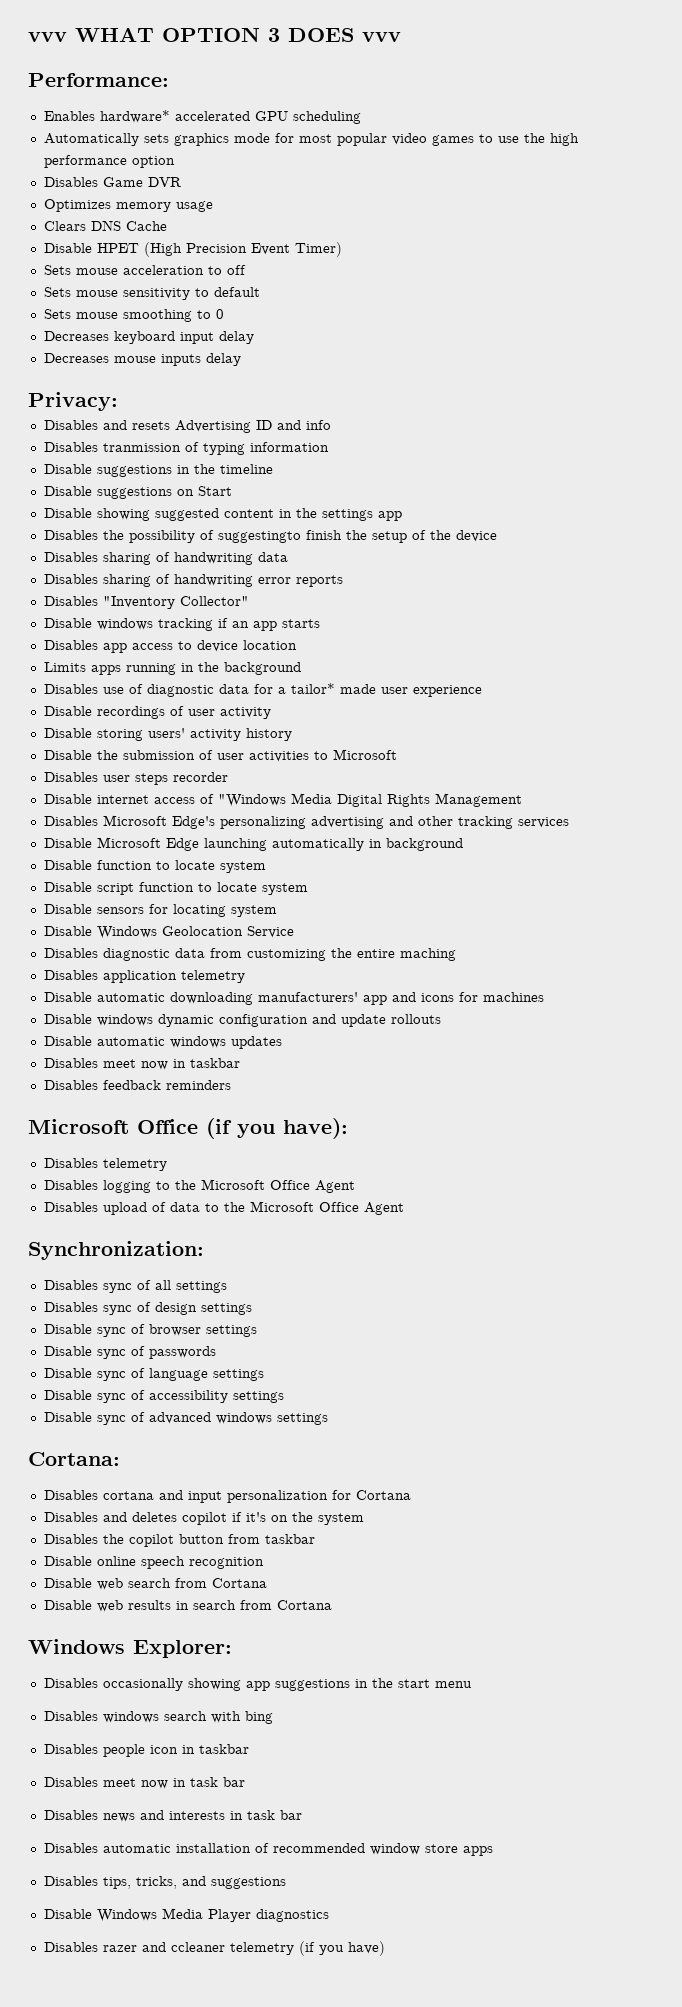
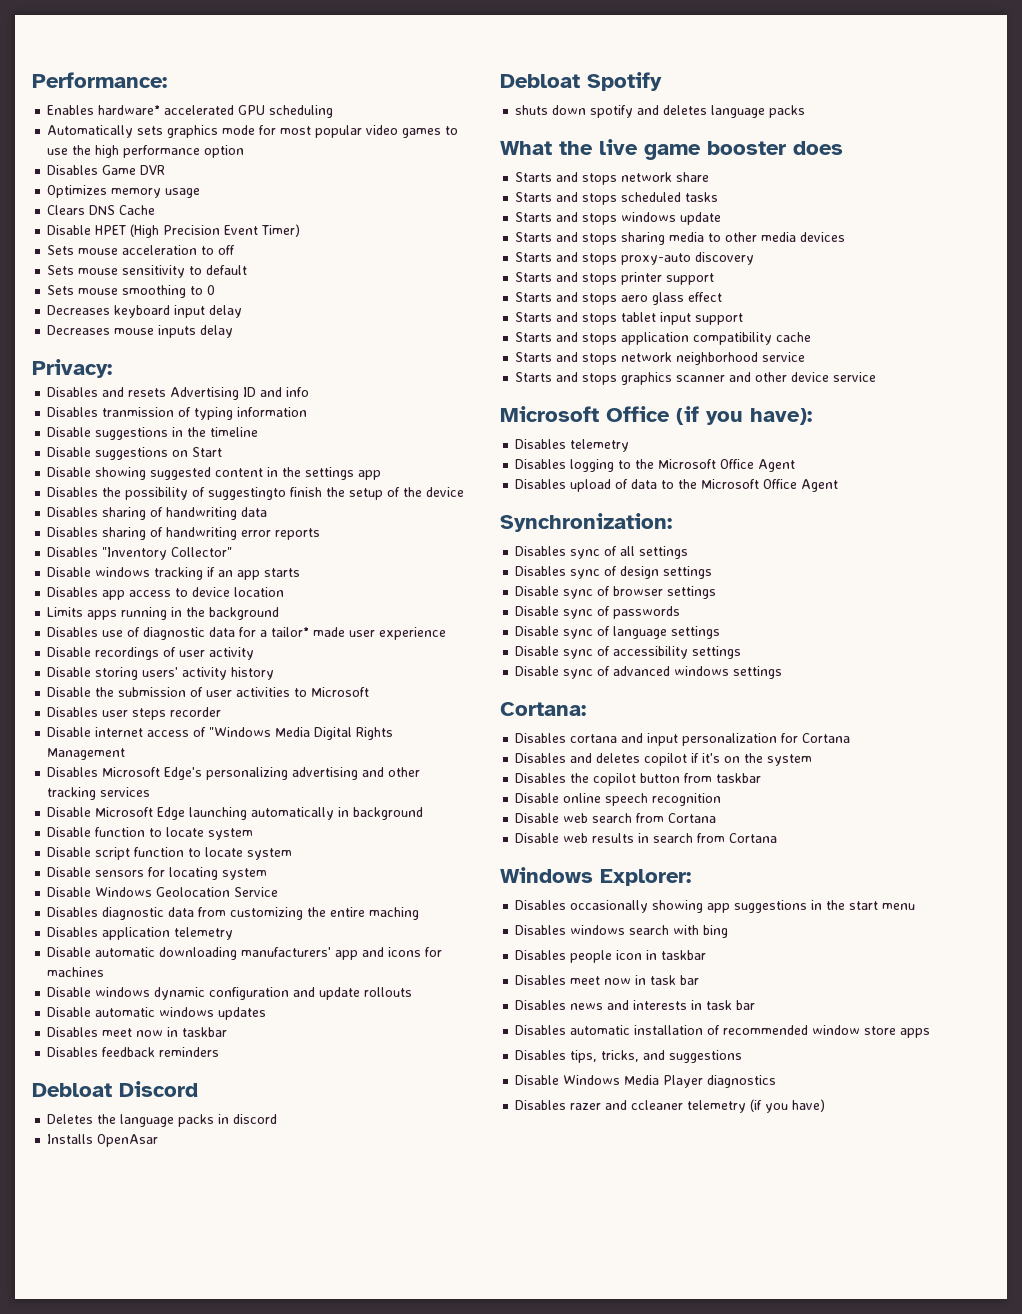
[28,27,401,42] vvv WHAT OPTION 3 DOES vvv // -> (32, 80) none
(231, 1085) none -> [32,1081,198,1097] [47,1114,278,1127] [47,1134,159,1147] [500,72,662,91] [515,105,806,118] [500,139,843,160] [515,172,710,185] [515,192,719,205] [515,212,722,225] [515,232,846,245] [515,252,755,265] [515,272,715,285] [515,292,723,305] [515,312,744,325] [515,332,812,345] [515,352,806,365] [515,372,877,385] // Debloat Discord // Deletes the language packs in discord // Installs OpenAsar // Debloat Spotify // shuts down spotify and deletes language packs // What the live game booster does // Starts and stops network share // Starts and stops scheduled tasks // Starts and stops windows update // Starts and stops sharing media to other media devices // Starts and stops proxy-auto discovery // Starts and stops printer support // Starts and stops aero glass effect // Starts and stops tablet input support // Starts and stops application compatibility cache // Starts and stops network neighborhood service // Starts and stops graphics scanner and other device service

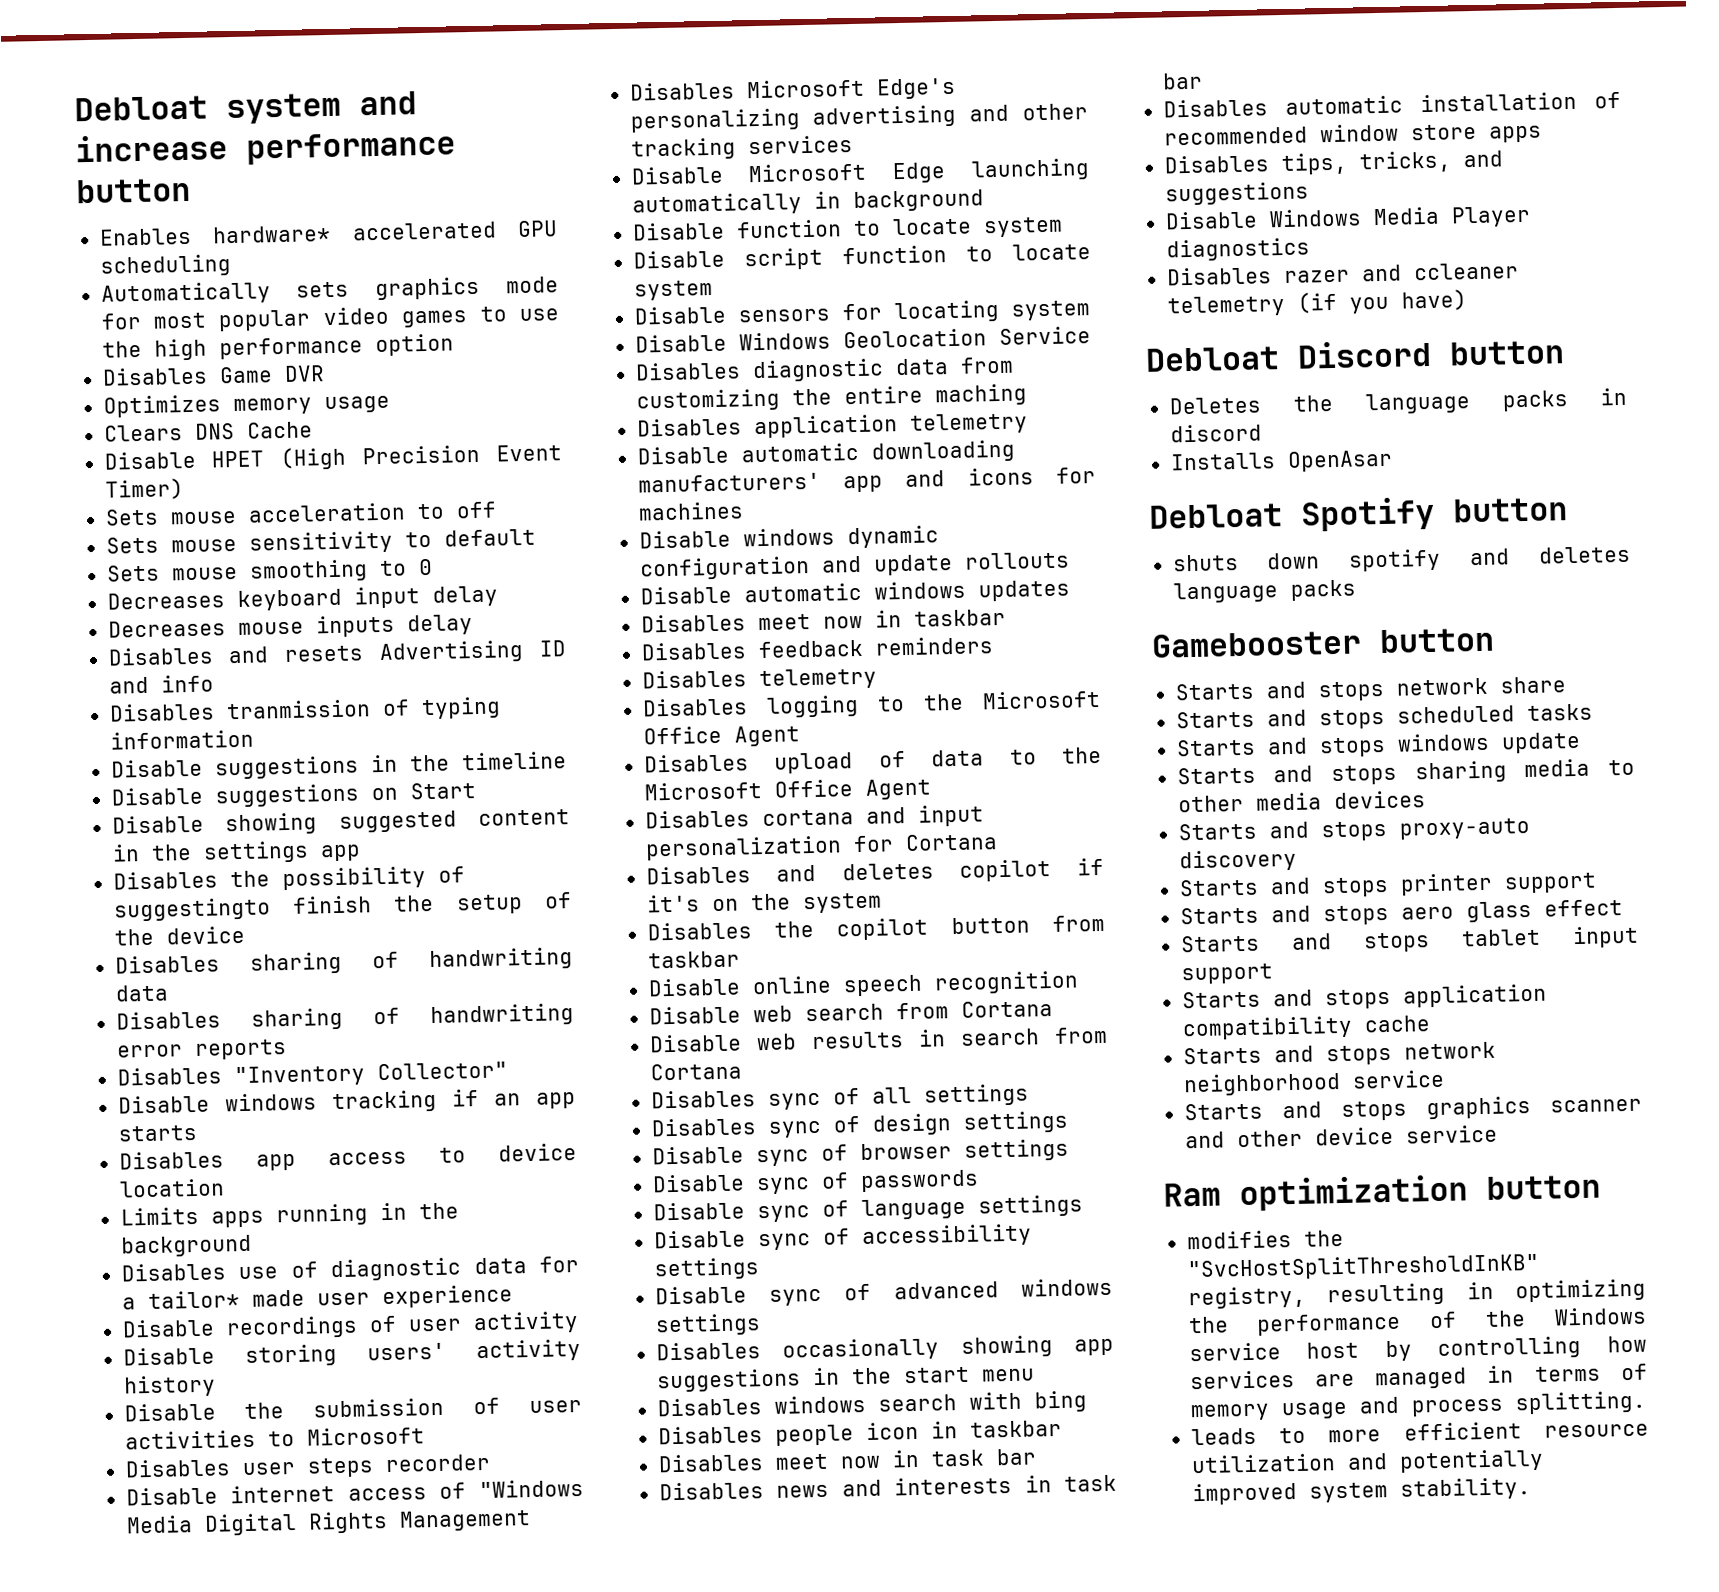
[32,72,167,88] Performance: -> [74,91,417,125] [75,131,456,165] [75,177,191,204] Debloat system and increase performance button
[32,359,112,378] // Privacy: -> (473, 625) none
(220, 1052) none -> [641,667,877,691] [641,689,1101,718] [642,725,800,747] [643,746,1102,774] [643,778,932,801] [644,804,984,829] [644,833,998,861] [645,857,1104,885] [646,892,882,914] [646,914,1105,941] [647,950,740,969] [647,970,1079,997] [648,1000,1053,1025] [648,1026,1108,1053] [649,1062,742,1081] [650,1083,1029,1110] [650,1110,1069,1138] [651,1138,1069,1167] [651,1169,979,1195] [652,1194,1083,1223] [653,1223,1032,1251] [653,1257,760,1281] [654,1277,1113,1307] [654,1313,761,1337] [655,1335,1114,1362] [656,1366,1035,1393] [656,1390,1087,1417] [657,1419,1062,1446] [657,1448,1037,1473] [658,1474,1117,1501] [1161,72,1203,90] [1162,91,1621,118] [1163,123,1542,146] [1163,150,1503,176] [1164,181,1309,206] [1164,205,1531,230] [1165,237,1310,262] [1166,262,1519,286] [1166,289,1467,318] // Disables telemetry // Disables logging to the Microsoft Office Agent // Disables upload of data to the Microsoft Office Agent // Disables cortana and input personalization for Cortana // Disables and deletes copilot if it's on the system // Disables the copilot button from taskbar // Disable online speech recognition // Disable web search from Cortana // Disable web results in search from Cortana // Disables sync of all settings // Disables sync of design settings // Disable sync of browser settings // Disable sync of passwords // Disable sync of language settings // Disable sync of accessibility settings // Disable sync of advanced windows settings // Disables occasionally showing app suggestions in the start menu // Disables windows search with bing // Disables people icon in taskbar // Disables meet now in task bar // Disables news and interests in task bar // Disables automatic installation of recommended window store apps // Disables tips, tricks, and suggestions // Disable Windows Media Player diagnostics // Disables razer and ccleaner telemetry (if you have)
(198, 1089) none -> [1449,340,1565,366] button
(662, 81) none -> [1452,497,1568,523] button
[500,139,843,160] What the live game booster does -> [1151,627,1495,658] Gamebooster button
[500,406,812,425] [515,439,630,452] [515,459,796,472] [515,479,839,492] [500,513,672,532] [515,546,689,559] [515,566,713,579] [515,586,717,599] [515,606,681,619] [515,626,721,639] [515,646,742,659] [515,666,783,679] [500,702,586,716] [515,733,851,746] [515,753,813,766] [515,773,762,786] [515,793,722,806] [515,813,717,823] [515,833,778,843] [500,867,691,886] [515,900,916,913] [515,925,729,938] [515,950,707,963] [515,975,700,985] [515,1000,756,1010] [515,1025,931,1038] [515,1050,743,1063] [515,1075,777,1088] [515,1099,826,1113] Microsoft Office (if you have): // Disables telemetry // Disables logging to the Microsoft Office Agent // Disables upload of data to the Microsoft Office Agent // Synchronization: // Disables sync of all settings // Disables sync of design settings // Disable sync of browser settings // Disable sync of passwords // Disable sync of language settings // Disable sync of accessibility settings // Disable sync of advanced windows settings // Cortana: // Disables cortana and input personalization for Cortana // Disables and deletes copilot if it's on the system // Disables the copilot button from taskbar // Disable online speech recognition // Disable web search from Cortana // Disable web results in search from Cortana // Windows Explorer: // Disables occasionally showing app suggestions in the start menu // Disables windows search with bing // Disables people icon in taskbar // Disables meet now in task bar // Disables news and interests in task bar // Disables automatic installation of recommended window store apps // Disables tips, tricks, and suggestions // Disable Windows Media Player diagnostics // Disables razer and ccleaner telemetry (if you have) -> [1163,1174,1601,1212] [1186,1229,1344,1250] [1186,1252,1540,1282] [1187,1278,1646,1310] [1187,1306,1647,1336] [1188,1335,1647,1362] [1189,1363,1648,1390] [1189,1390,1647,1422] [1190,1421,1649,1446] [1190,1448,1544,1474] [1191,1477,1531,1506] Ram optimization button // modifies the "SvcHostSplitThresholdInKB" registry, resulting in optimizing the performance of the Windows service host by controlling how services are managed in terms of memory usage and process splitting. // leads to more efficient resource utilization and potentially improved system stability.

